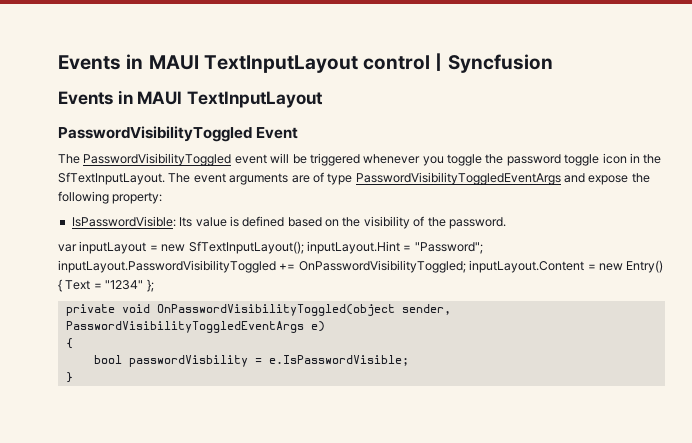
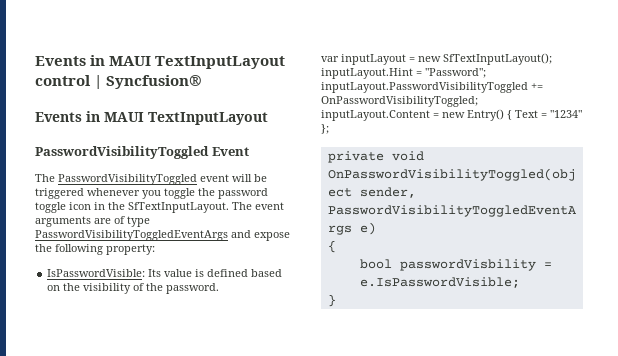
[447,54,553,73] Syncfusion -> [106,75,203,89] Syncfusion®

